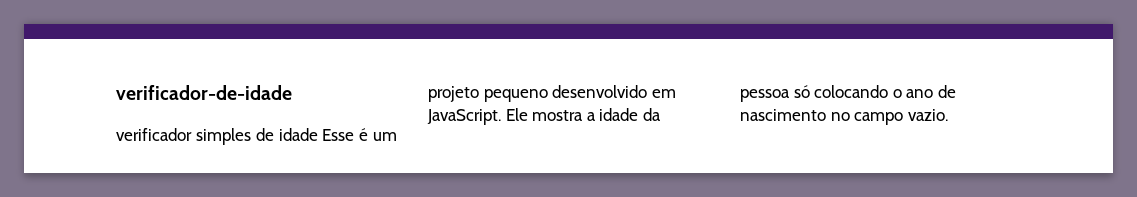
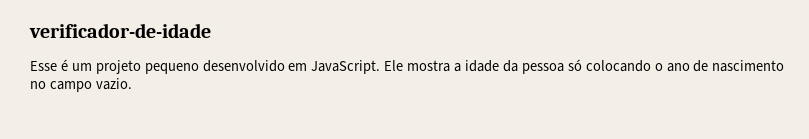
[116,128,318,145] verificador simples de idade -> (211, 30) none

